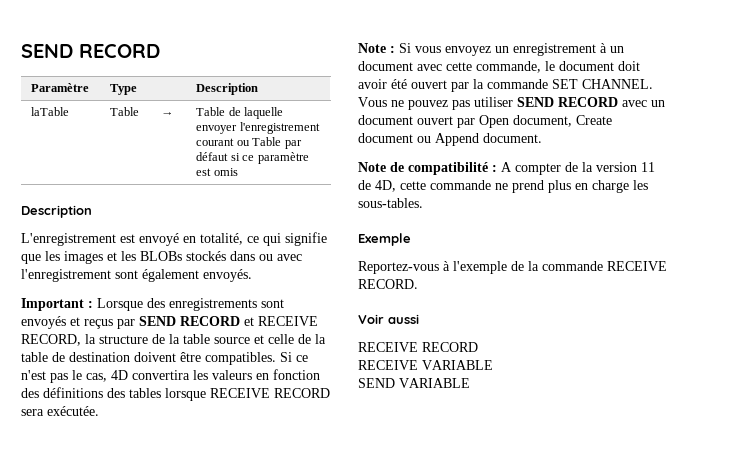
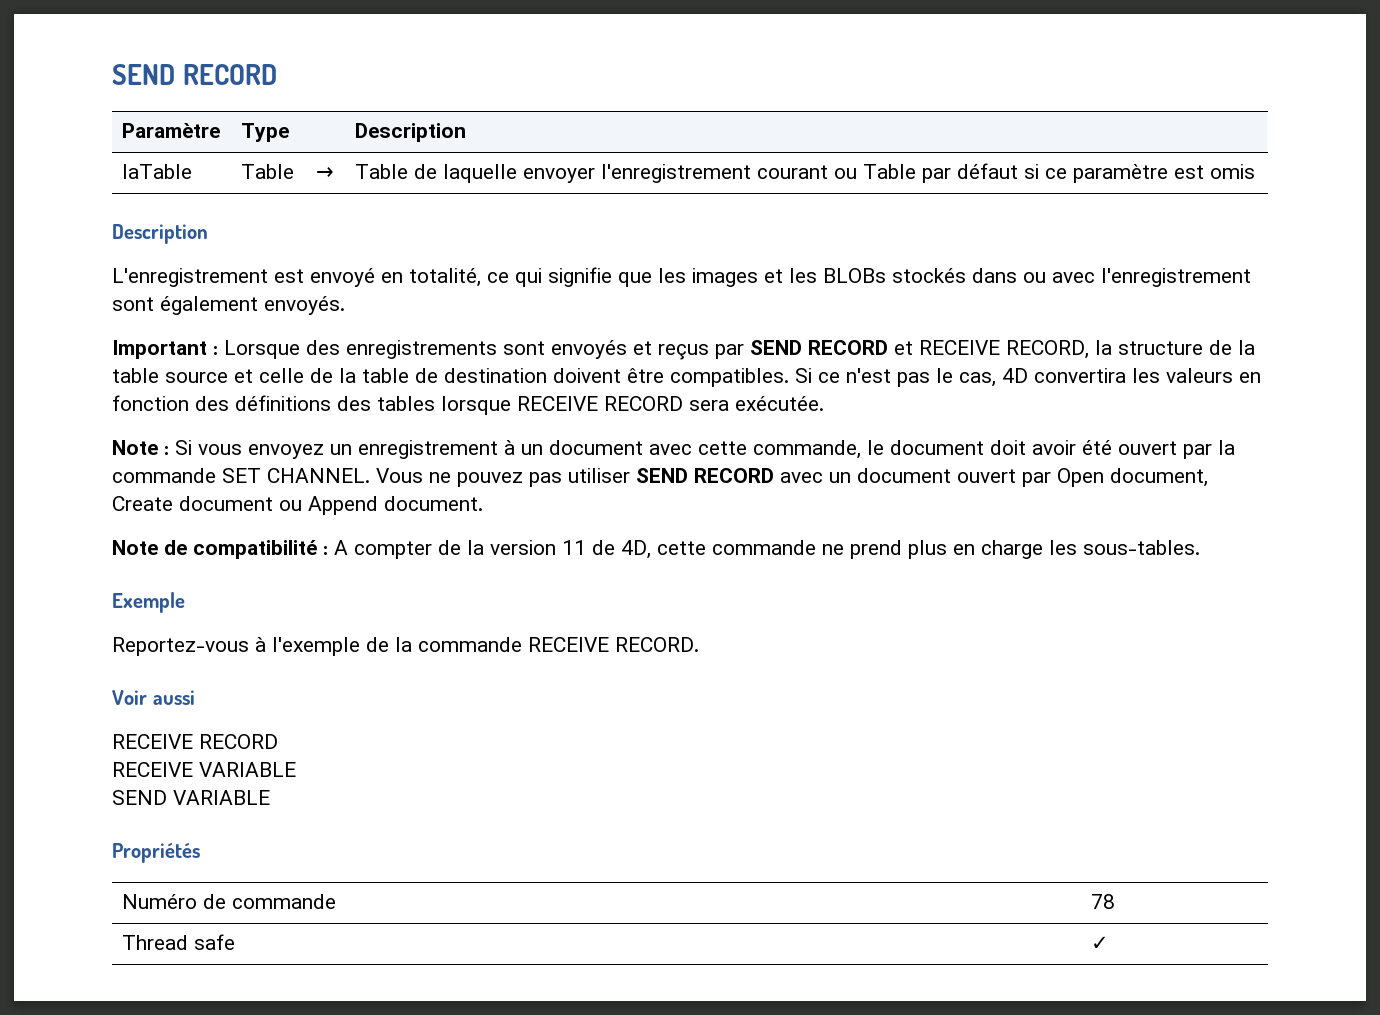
(470, 383) none -> [112,843,200,863] [122,894,337,909] [1091,894,1116,909] [122,934,236,950] [1091,936,1110,950] // Propriétés // Numéro de commande | 78 // Thread safe | ✓

